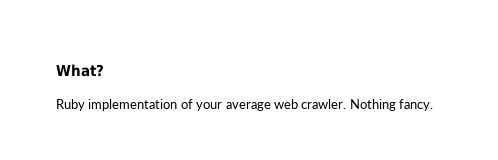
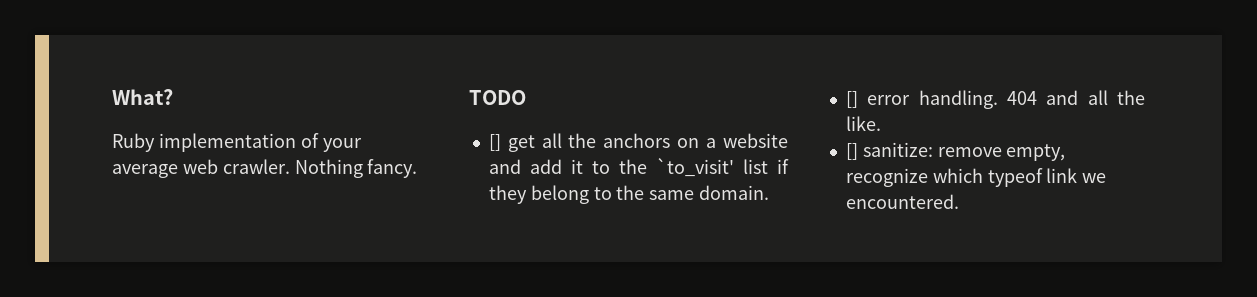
(433, 105) none -> [469,90,526,105] [488,133,788,152] [488,158,789,177] [488,185,770,204] [845,90,1145,109] [845,116,881,131] [845,142,1066,161] [845,168,1107,187] [845,194,959,209] // TODO // [] get all the anchors on a website and add it to the `to_visit' list if they belong to the same domain. // [] error handling. 404 and all the like. // [] sanitize: remove empty, recognize which typeof link we encountered.

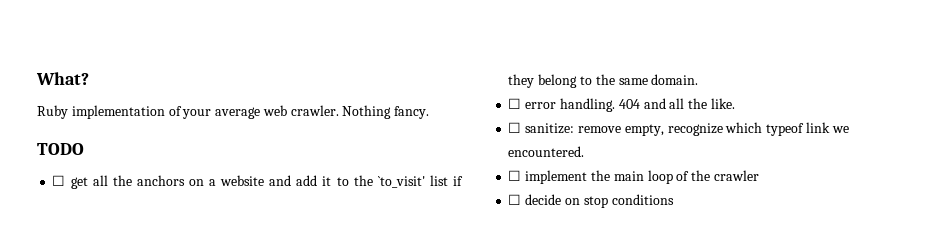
[488,134,501,151] [] -> [52,175,66,186] ☐
[845,91,858,108] [] -> [508,98,522,109] ☐
[845,143,858,160] [] -> [508,122,522,133] ☐
(959, 201) none -> [508,170,759,184] [508,194,674,208] // ☐ implement the main loop of the crawler // ☐ decide on stop conditions

